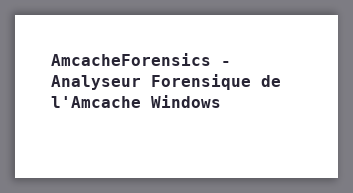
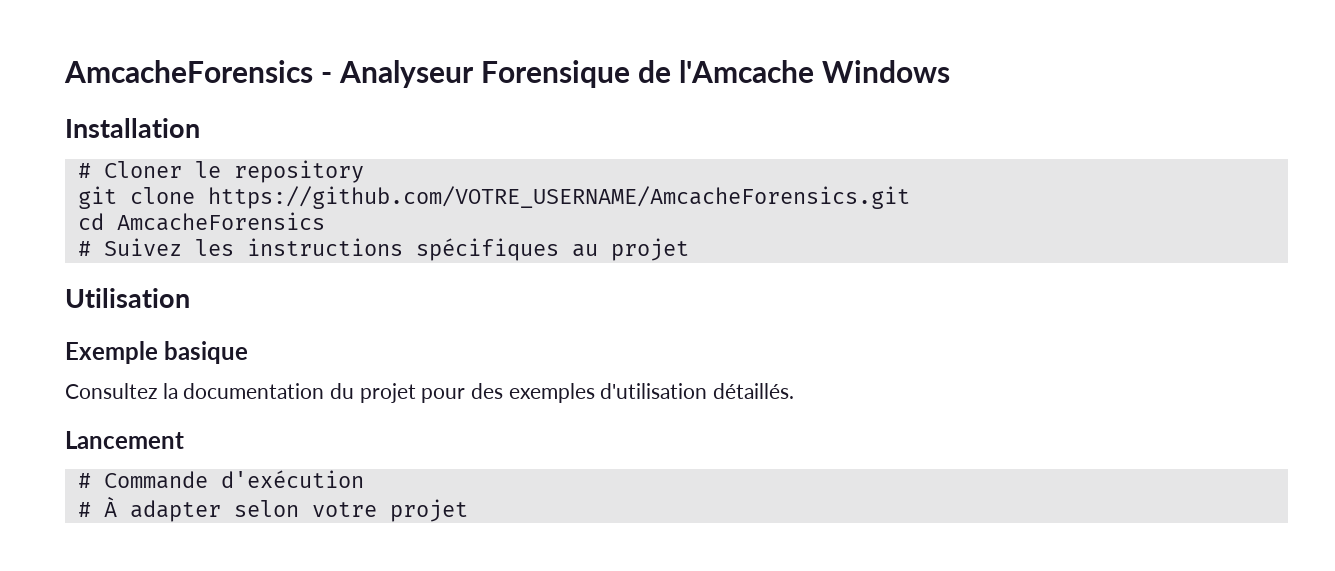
(221, 101) none -> [65,118,200,138] [77,160,364,183] [77,186,910,209] [77,212,325,231] [77,238,689,261] [65,288,190,308] [65,341,249,364] [65,383,795,403] [65,431,184,449] [77,470,364,489] [77,496,468,522] // Installation // # Cloner le repository // git clone https://github.com/VOTRE_USERNAME/AmcacheForensics.git // cd AmcacheForensics // # Suivez les instructions spécifiques au projet // Utilisation // Exemple basique // Consultez la documentation du projet pour des exemples d'utilisation détaillés. // Lancement // # Commande d'exécution // # À adapter selon votre projet

